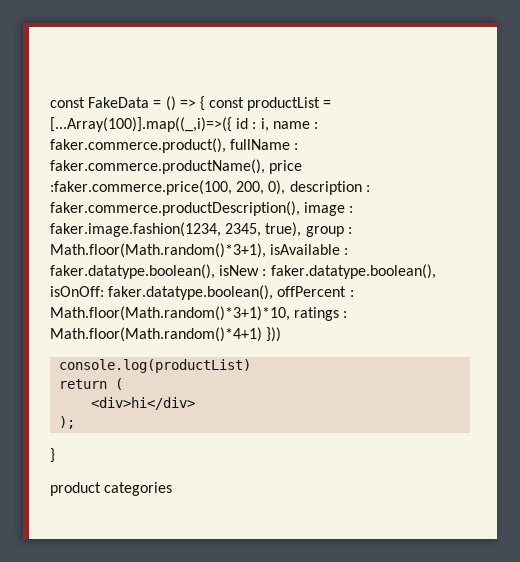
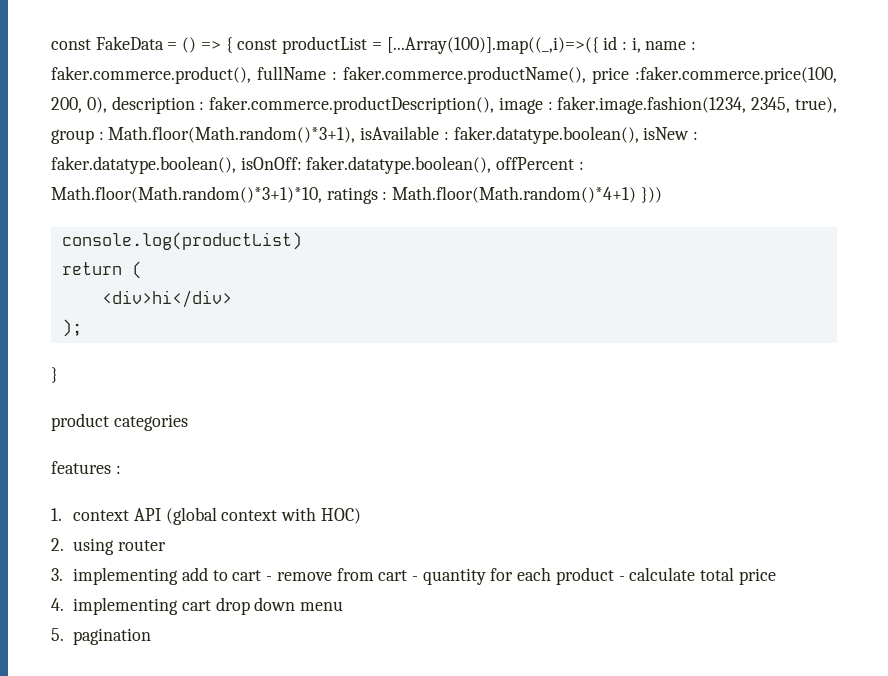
(173, 489) none -> [51,461,121,474] [51,507,361,525] [51,538,166,555] [51,567,776,585] [51,597,344,615] [51,628,152,645] // features : // 1. context API (global context with HOC) // 2. using router // 3. implementing add to cart - remove from cart - quantity for each product - calculate total price // 4. implementing cart drop down menu // 5. pagination

